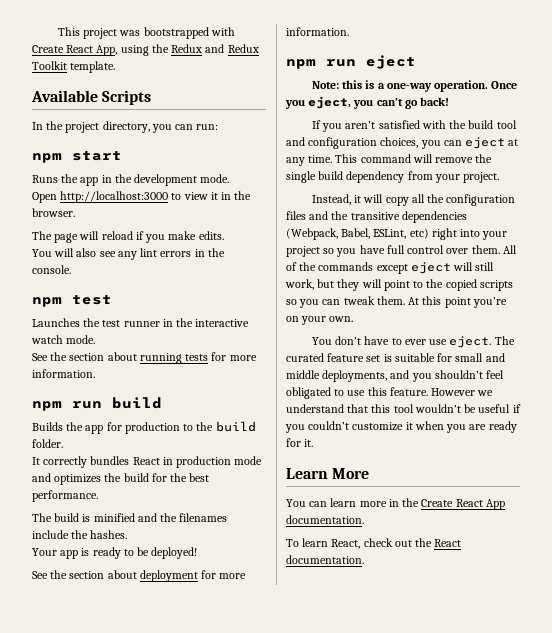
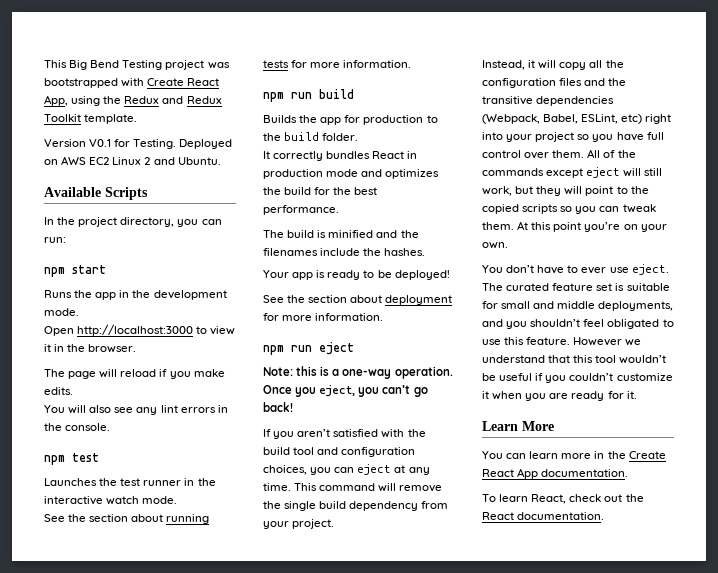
[57,27,80,36] This -> [44,60,163,70] This Big Bend Testing
(116, 67) none -> [44,139,233,149] [44,156,221,165] // Version V0.1 for Testing. Deployed on AWS EC2 Linux 2 and Ubuntu.

